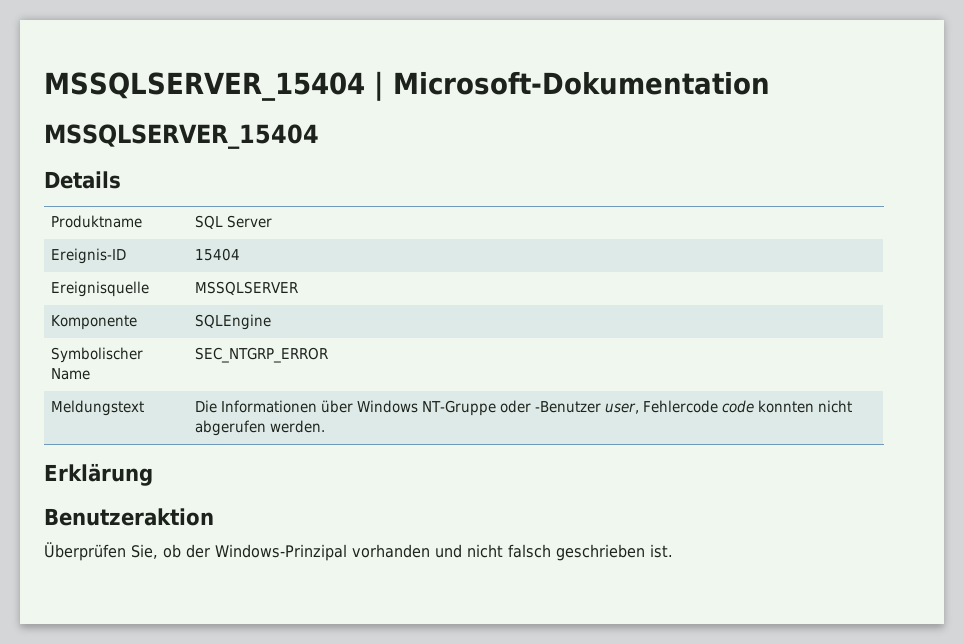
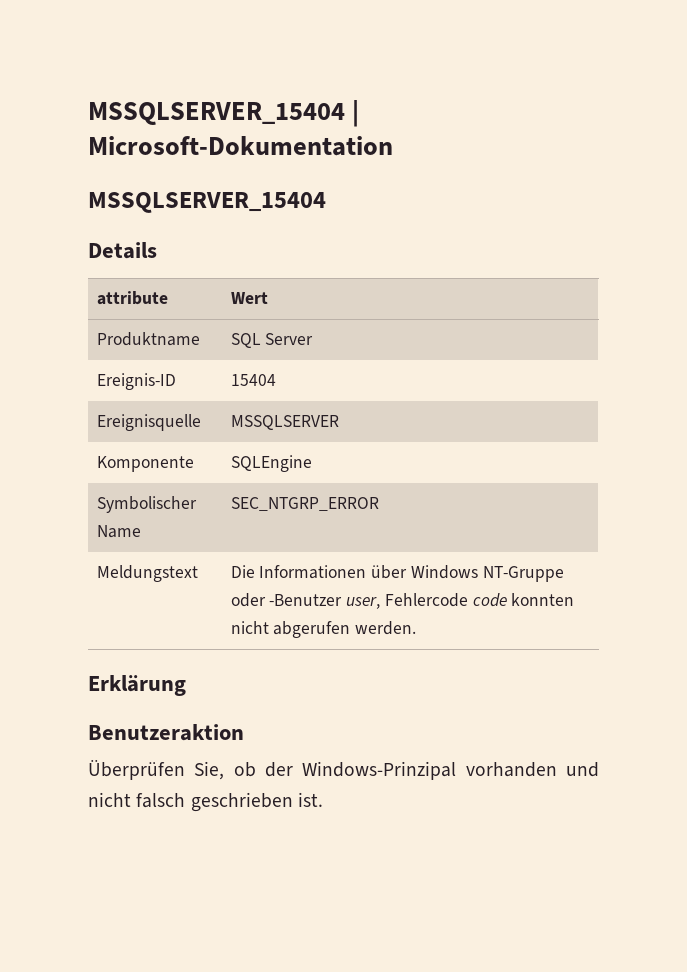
(121, 180) none -> [96,291,168,305] [230,292,268,304] // attribute | Wert

